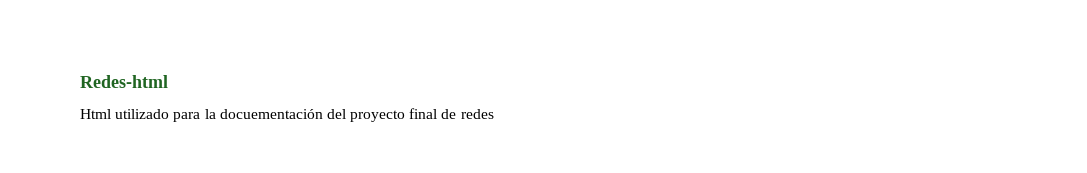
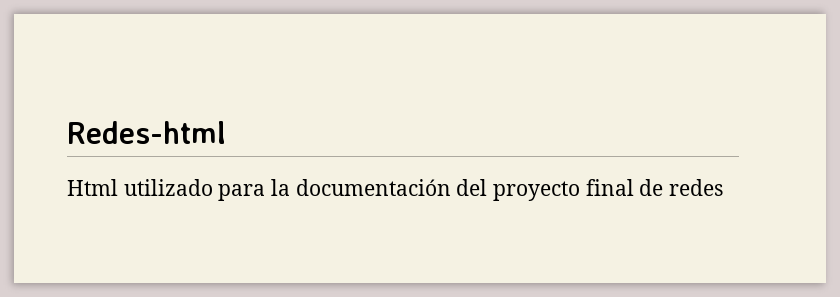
[219,109,323,119] docuementación -> [295,179,451,196] documentación

